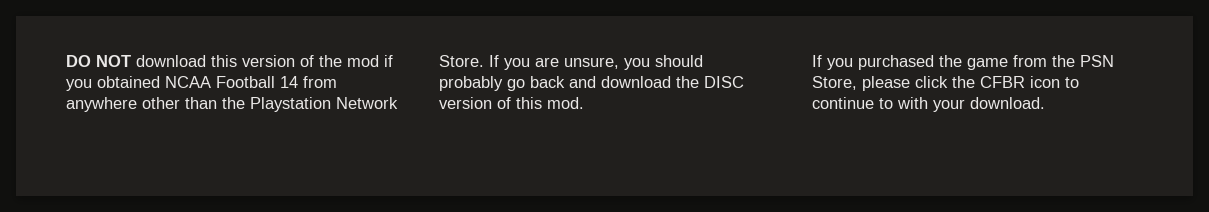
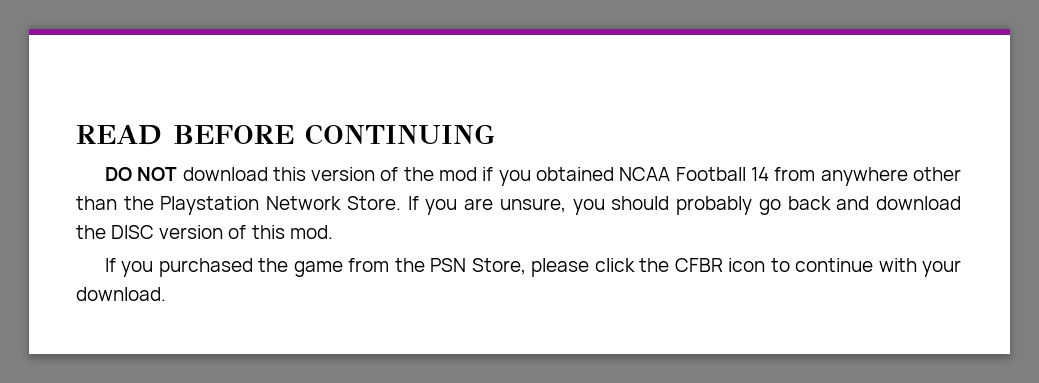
(66, 61) none -> [76,124,495,145] READ BEFORE CONTINUING //
[879,98,893,109] to -> (874, 265) none

